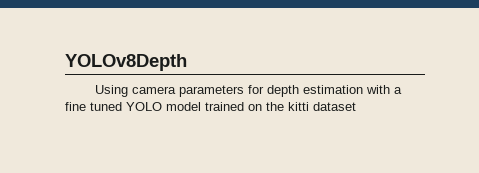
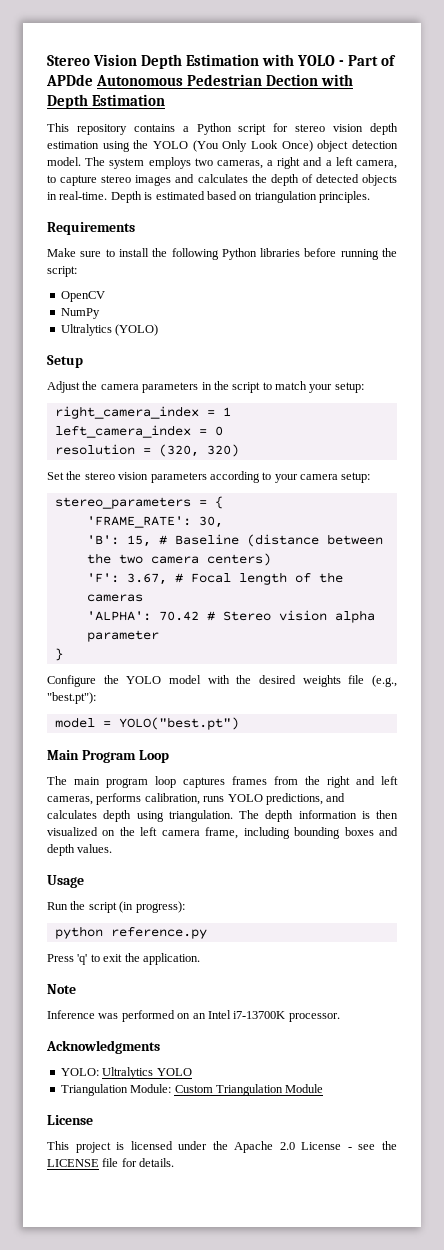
[65,54,187,71] [95,85,403,97] [65,102,356,111] YOLOv8Depth // Using camera parameters for depth estimation with a fine tuned YOLO model trained on the kitti dataset -> [47,54,397,69] [46,74,354,86] [47,94,166,109] [47,123,398,135] [47,140,398,152] [47,157,398,169] [47,174,397,186] [47,191,370,203] [47,222,135,235] [47,248,398,260] [47,266,77,277] [60,291,105,302] [60,308,100,319] [60,324,159,336] [47,355,83,368] [47,381,364,393] [54,406,231,419] [54,425,223,438] [54,444,239,457] [47,471,371,483] [54,496,223,509] [86,516,223,528] [86,534,383,547] [86,553,271,566] [86,572,343,585] [86,594,143,602] [86,610,375,623] [86,630,159,642] [54,648,63,661] [47,675,397,687] [47,692,96,704] [54,717,239,730] [47,750,169,763] [47,776,398,788] [47,793,346,805] [47,810,398,822] [47,827,399,839] [47,844,113,856] [47,875,84,888] [47,901,185,913] [54,926,207,939] [47,953,200,965] [47,984,76,994] [47,1010,340,1022] [46,1040,160,1054] [60,1067,192,1079] [60,1084,324,1096] [47,1115,93,1125] [47,1141,397,1153] [47,1158,175,1167] Stereo Vision Depth Estimation with YOLO - Part of APDde Autonomous Pedestrian Dection with Depth Estimation // This repository contains a Python script for stereo vision depth estimation using the YOLO (You Only Look Once) object detection model. The system employs two cameras, a right and a left camera, to capture stereo images and calculates the depth of detected objects in real-time. Depth is estimated based on triangulation principles. // Requirements // Make sure to install the following Python libraries before running the script: // OpenCV // NumPy // Ultralytics (YOLO) // Setup // Adjust the camera parameters in the script to match your setup: // right_camera_index = 1 // left_camera_index = 0 // resolution = (320, 320) // Set the stereo vision parameters according to your camera setup: // stereo_parameters = { // 'FRAME_RATE': 30, // 'B': 15, # Baseline (distance between the two camera centers) // 'F': 3.67, # Focal length of the cameras // 'ALPHA': 70.42 # Stereo vision alpha parameter // } // Configure the YOLO model with the desired weights file (e.g., "best.pt"): // model = YOLO("best.pt") // Main Program Loop // The main program loop captures frames from the right and left cameras, performs calibration, runs YOLO predictions, and calculates depth using triangulation. The depth information is then visualized on the left camera frame, including bounding boxes and depth values. // Usage // Run the script (in progress): // python reference.py // Press 'q' to exit the application. // Note // Inference was performed on an Intel i7-13700K processor. // Acknowledgments // YOLO: Ultralytics YOLO // Triangulation Module: Custom Triangulation Module // License // This project is licensed under the Apache 2.0 License - see the LICENSE file for details.

